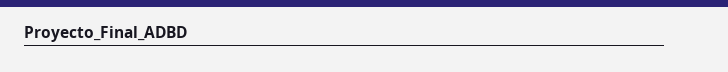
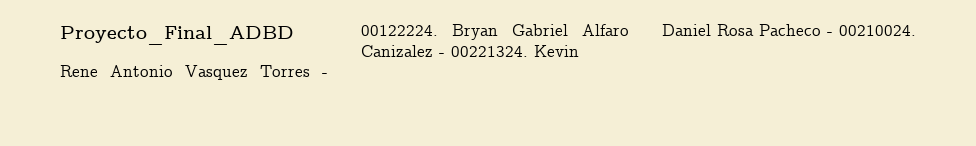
(187, 34) none -> [60,65,328,80] [361,24,629,40] [361,45,579,57] [662,24,916,36] // Rene Antonio Vasquez Torres - 00122224. Bryan Gabriel Alfaro Canizalez - 00221324. Kevin Daniel Rosa Pacheco - 00210024.

